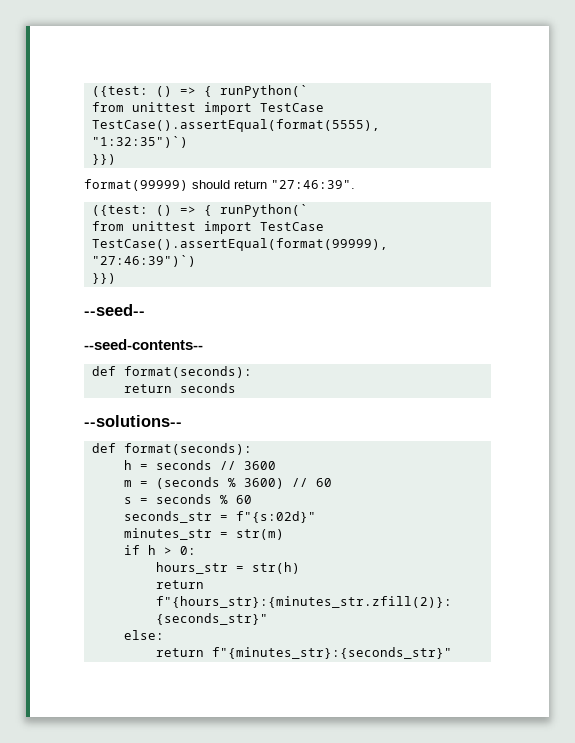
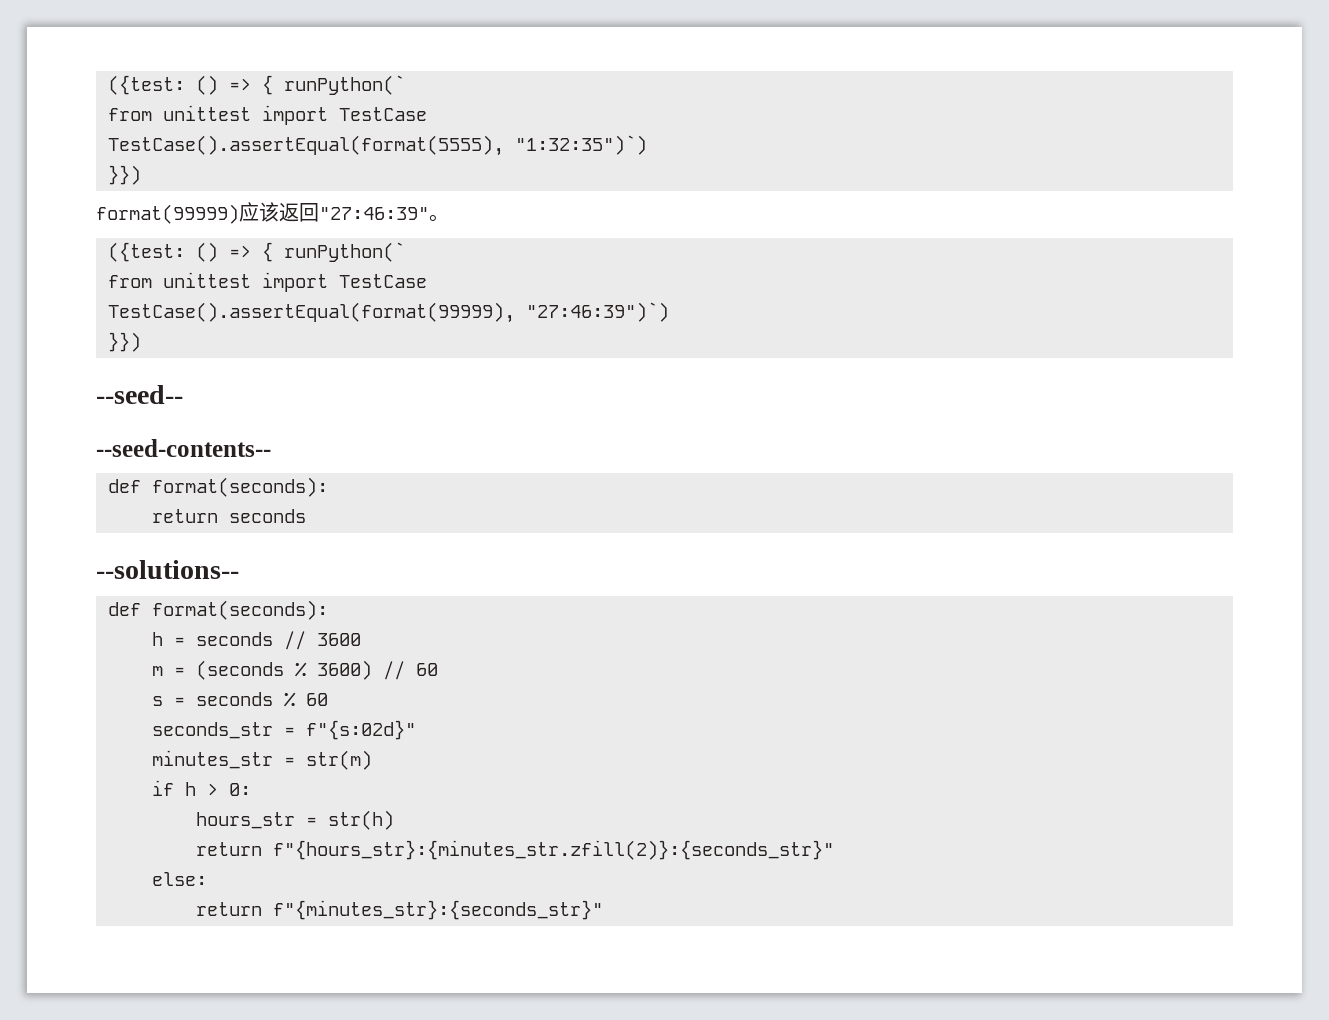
[192,180,355,189] should return "27:46:39". -> [239,202,449,222] 应该返回"27:46:39"。

